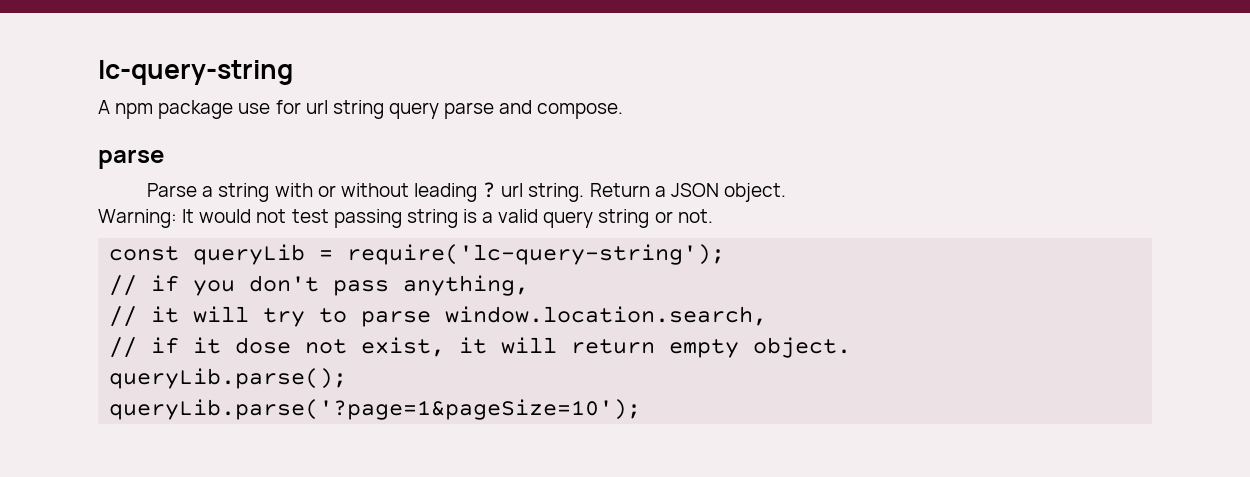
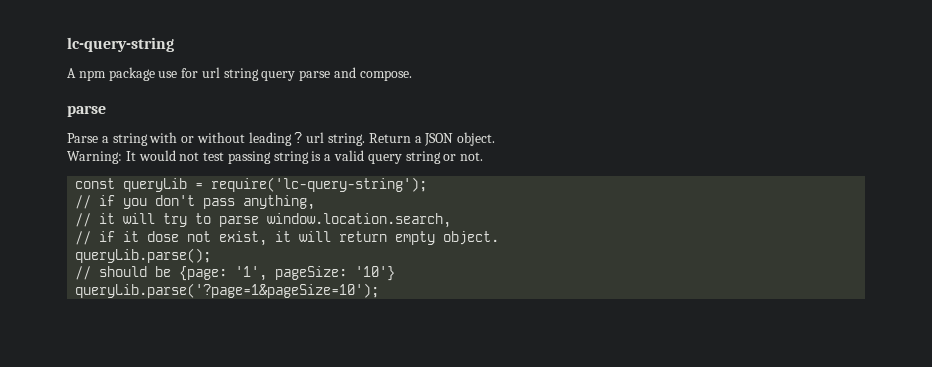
(348, 378) none -> [75,266,396,281] // // should be {page: '1', pageSize: '10'}

